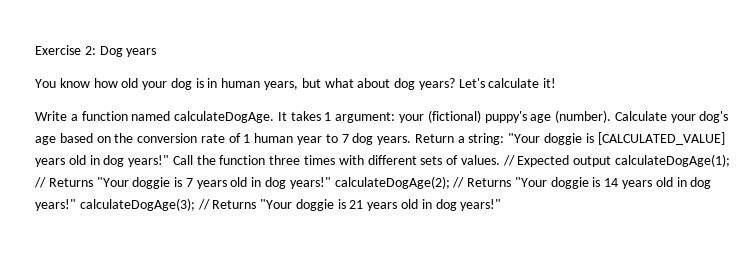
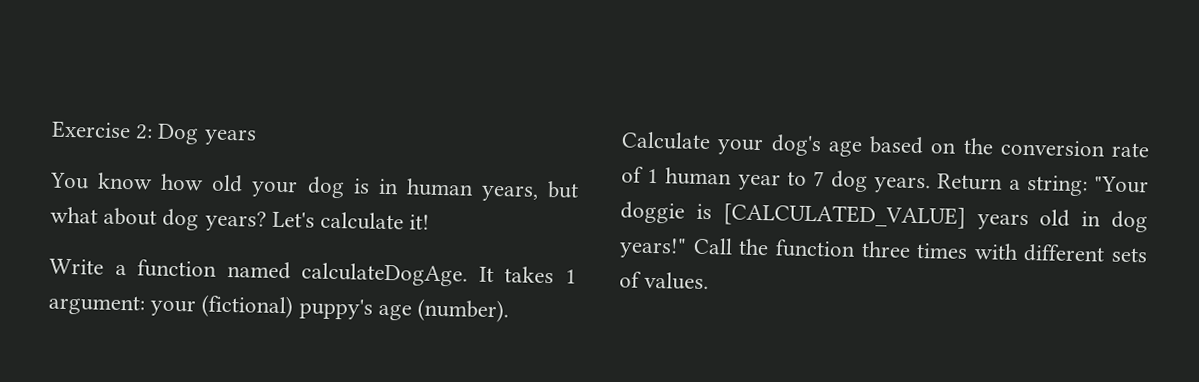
[502,154,731,167] [34,176,712,189] [35,198,502,211] // Expected output calculateDogAge(1); // Returns "Your doggie is 7 years old in dog years!" calculateDogAge(2); // Returns "Your doggie is 14 years old in dog years!" calculateDogAge(3); // Returns "Your doggie is 21 years old in dog years!" -> (710, 281) none

